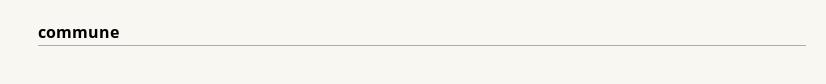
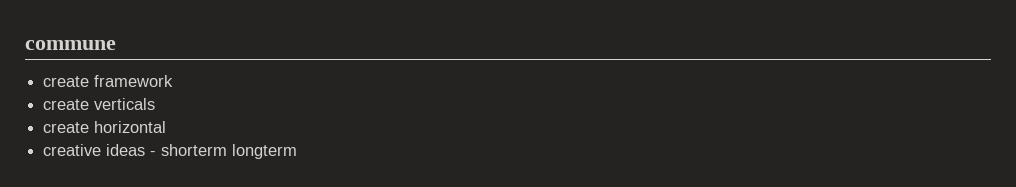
(119, 33) none -> [43,75,174,87] [43,98,156,110] [43,121,167,133] [43,144,298,159] // create framework // create verticals // create horizontal // creative ideas - shorterm longterm

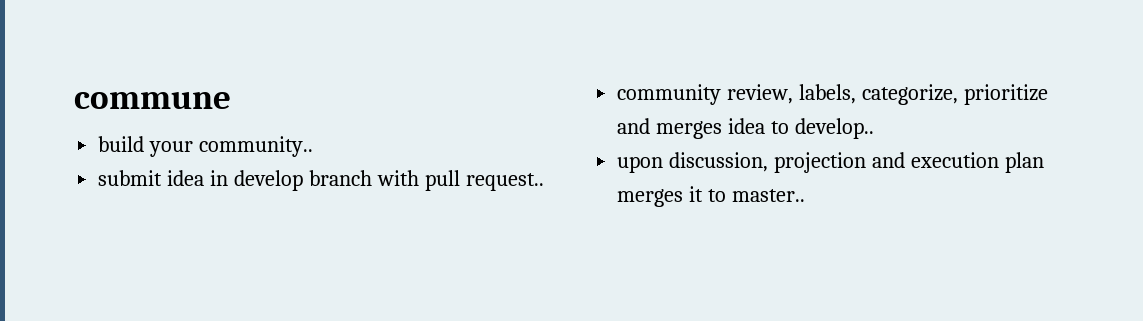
[43,75,174,87] [43,98,156,110] [43,121,167,133] [43,144,298,159] create framework // create verticals // create horizontal // creative ideas - shorterm longterm -> [98,136,314,157] [98,170,544,191] [617,84,1048,105] [617,118,874,139] [617,152,1044,173] [617,186,806,207] build your community.. // submit idea in develop branch with pull request.. // community review, labels, categorize, prioritize and merges idea to develop.. // upon discussion, projection and execution plan merges it to master..

